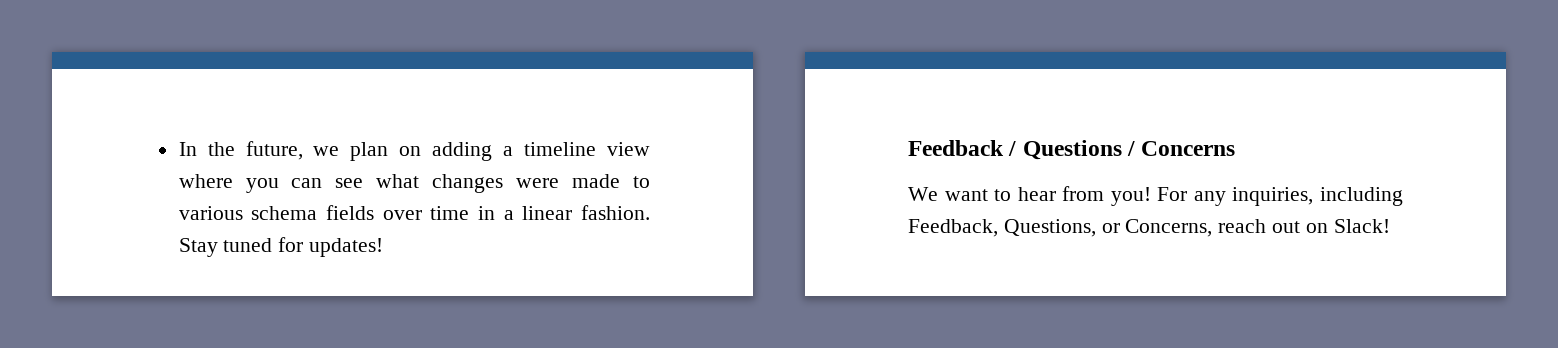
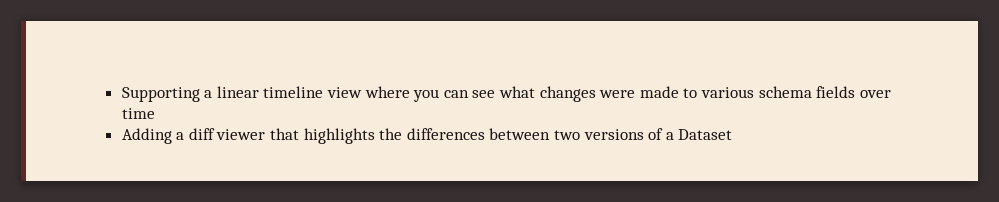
[178,141,514,161] In the future, we plan on adding a -> [121,86,259,102] Supporting a linear
[477,205,650,220] [178,237,384,257] [908,140,1236,160] [908,186,1403,206] [908,219,1390,237] in a linear fashion. Stay tuned for updates! // Feedback / Questions / Concerns // We want to hear from you! For any inquiries, including Feedback, Questions, or Concerns, reach out on Slack! -> [121,128,733,144] // Adding a diff viewer that highlights the differences between two versions of a Dataset

